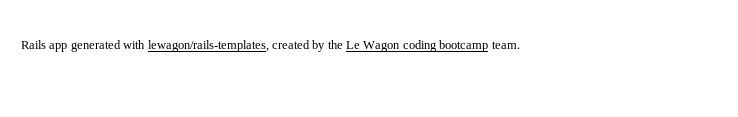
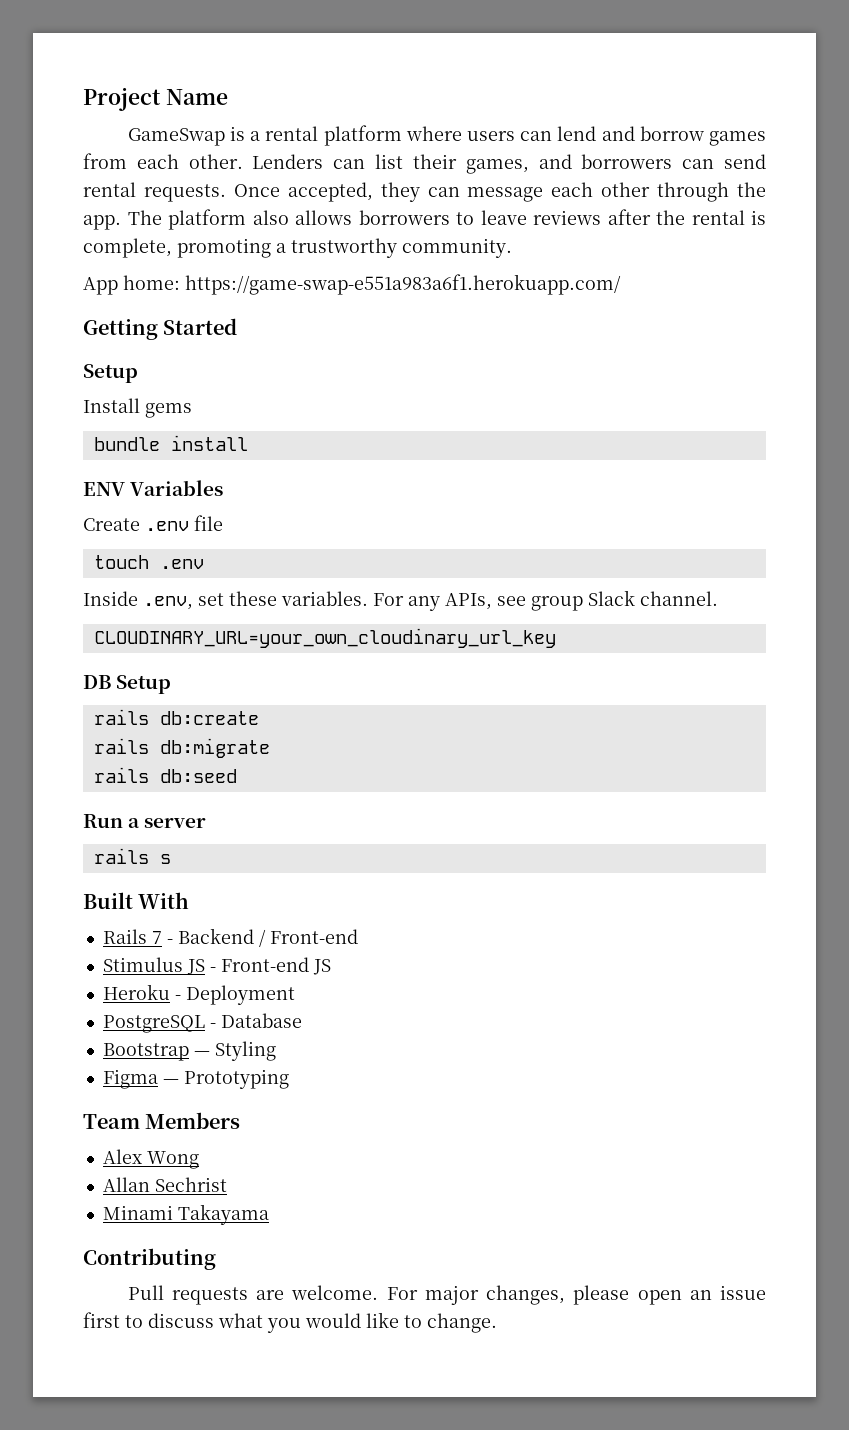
[21,40,520,52] Rails app generated with lewagon/rails-templates, created by the Le Wagon coding bootcamp team. -> [83,87,228,111] [127,125,766,146] [83,153,766,174] [83,182,766,202] [83,209,766,230] [83,238,512,258] [83,274,621,295] [83,318,238,340] [83,364,138,383] [83,398,192,418] [93,435,248,451] [83,480,224,496] [83,515,223,531] [93,555,204,569] [83,590,718,611] [93,628,556,648] [83,675,172,694] [93,709,259,725] [93,738,270,758] [93,767,237,783] [83,814,207,828] [93,848,171,864] [83,892,190,909] [102,928,358,947] [102,957,331,975] [102,984,295,1005] [102,1013,302,1033] [102,1041,276,1061] [102,1069,289,1089] [83,1112,241,1129] [102,1149,199,1169] [102,1177,227,1192] [102,1204,269,1225] [83,1248,216,1270] [127,1285,766,1305] [83,1312,497,1333] Project Name // GameSwap is a rental platform where users can lend and borrow games from each other. Lenders can list their games, and borrowers can send rental requests. Once accepted, they can message each other through the app. The platform also allows borrowers to leave reviews after the rental is complete, promoting a trustworthy community. // App home: https://game-swap-e551a983a6f1.herokuapp.com/ // Getting Started // Setup // Install gems // bundle install // ENV Variables // Create .env file // touch .env // Inside .env, set these variables. For any APIs, see group Slack channel. // CLOUDINARY_URL=your_own_cloudinary_url_key // DB Setup // rails db:create // rails db:migrate // rails db:seed // Run a server // rails s // Built With // Rails 7 - Backend / Front-end // Stimulus JS - Front-end JS // Heroku - Deployment // PostgreSQL - Database // Bootstrap — Styling // Figma — Prototyping // Team Members // Alex Wong // Allan Sechrist // Minami Takayama // Contributing // Pull requests are welcome. For major changes, please open an issue first to discuss what you would like to change.

